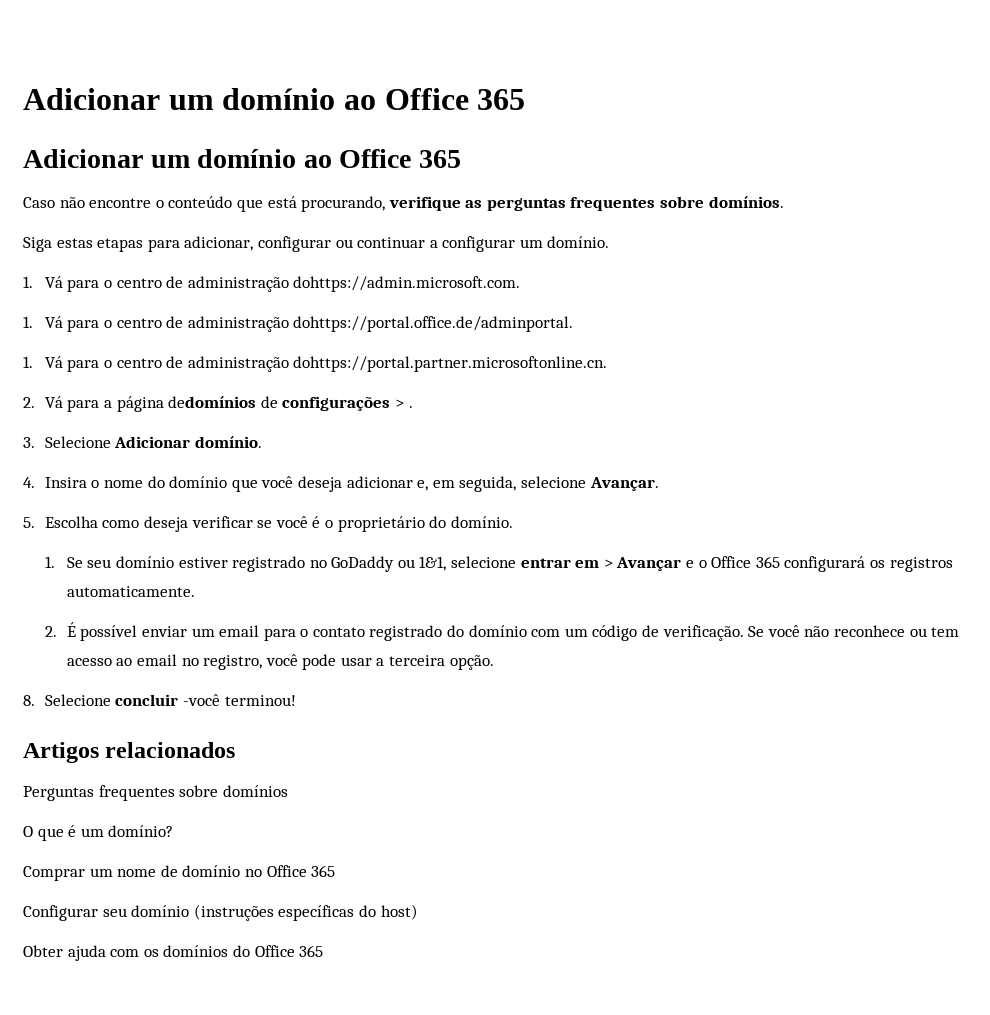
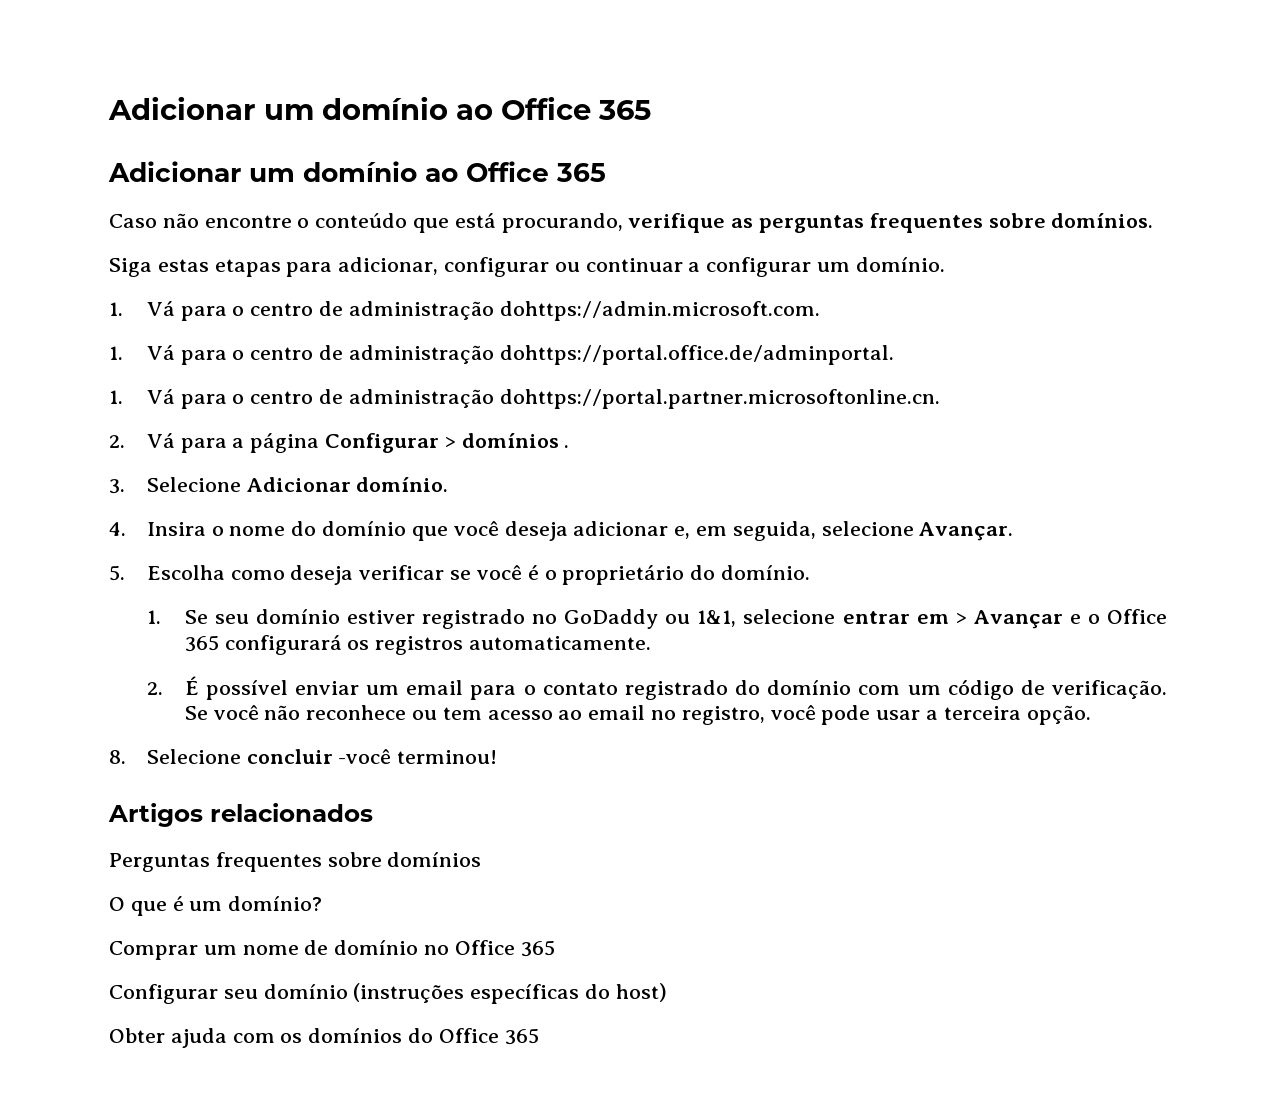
[168,396,404,411] dedomínios de configurações > -> [325,433,559,453] Configurar > domínios

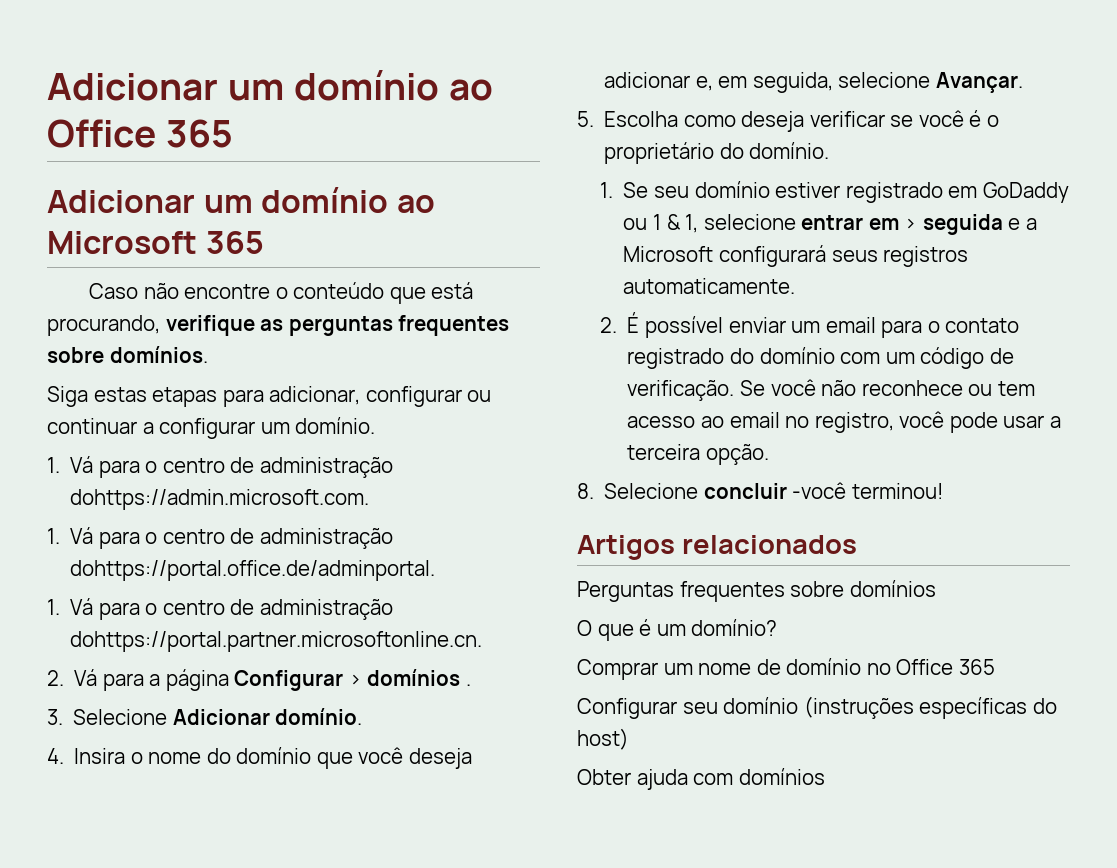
[466,161,549,182] Office -> [47,231,197,254] Microsoft
[532,614,558,624] no -> [948,186,978,198] em
[697,610,737,627] 1&1, -> [652,214,699,233] 1 & 1,
[973,609,1167,629] [184,635,370,655] Avançar e o Office 365 configurará os -> [922,214,1037,235] [623,245,878,267] seguida e a Microsoft configurará seus
[280,1028,539,1045] os domínios do Office 365 -> [738,768,825,785] domínios

